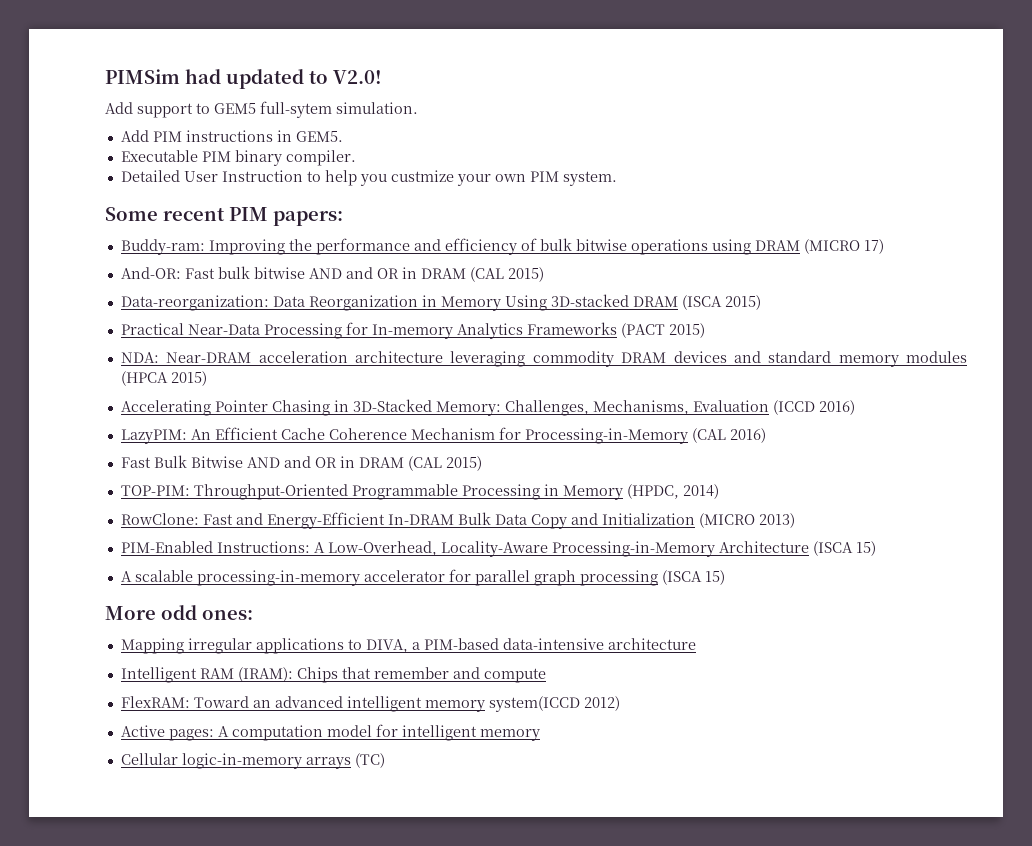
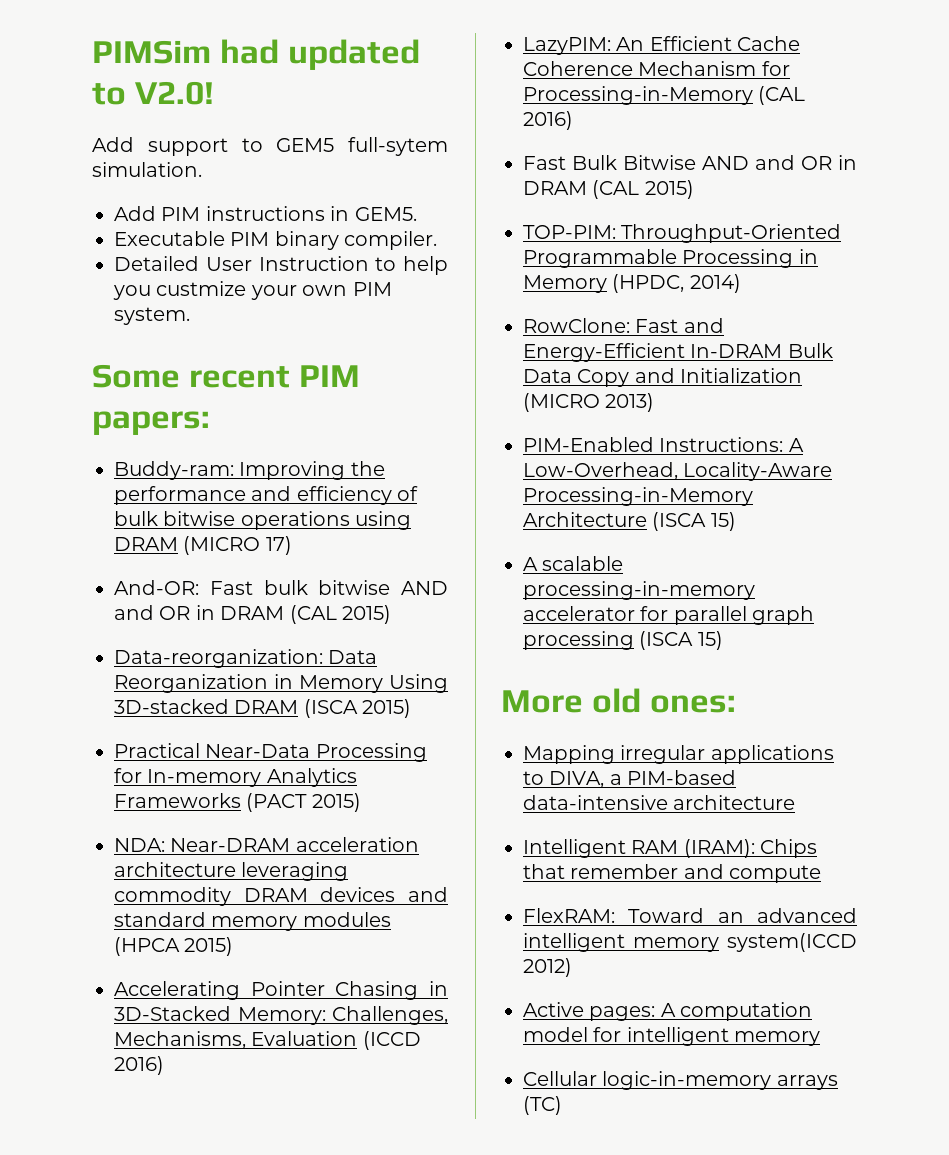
[161,605,197,620] odd -> [592,688,642,713] old

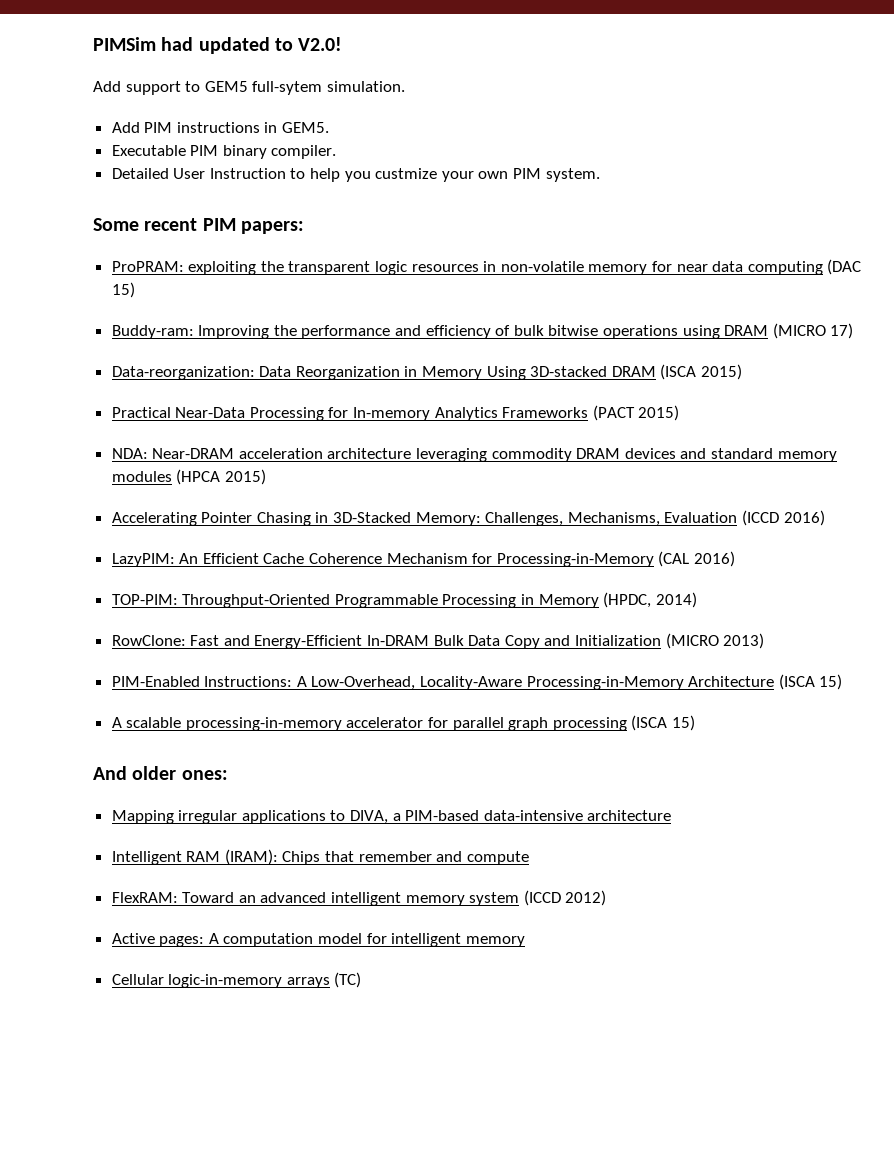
(210, 423) none -> [111,259,862,275] [111,282,135,298] // ProPRAM: exploiting the transparent logic resources in non-volatile memory for near data computing (DAC 15)
[114,580,448,595] [114,605,391,624] // And-OR: Fast bulk bitwise AND and OR in DRAM (CAL 2015) -> (854, 331) none
[523,155,857,170] [523,180,694,199] // Fast Bulk Bitwise AND and OR in DRAM (CAL 2015) -> (736, 559) none
[501,688,642,713] More old -> [93,766,177,780] And older
[727,933,857,952] system(ICCD -> [469,890,561,906] system (ICCD

